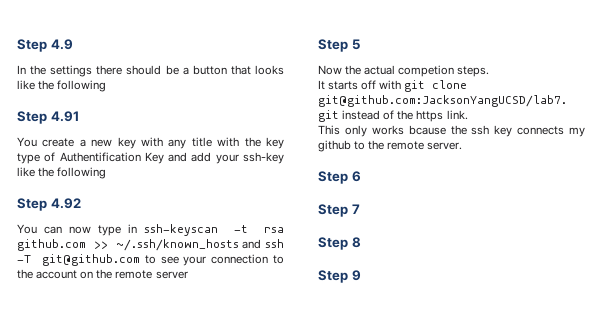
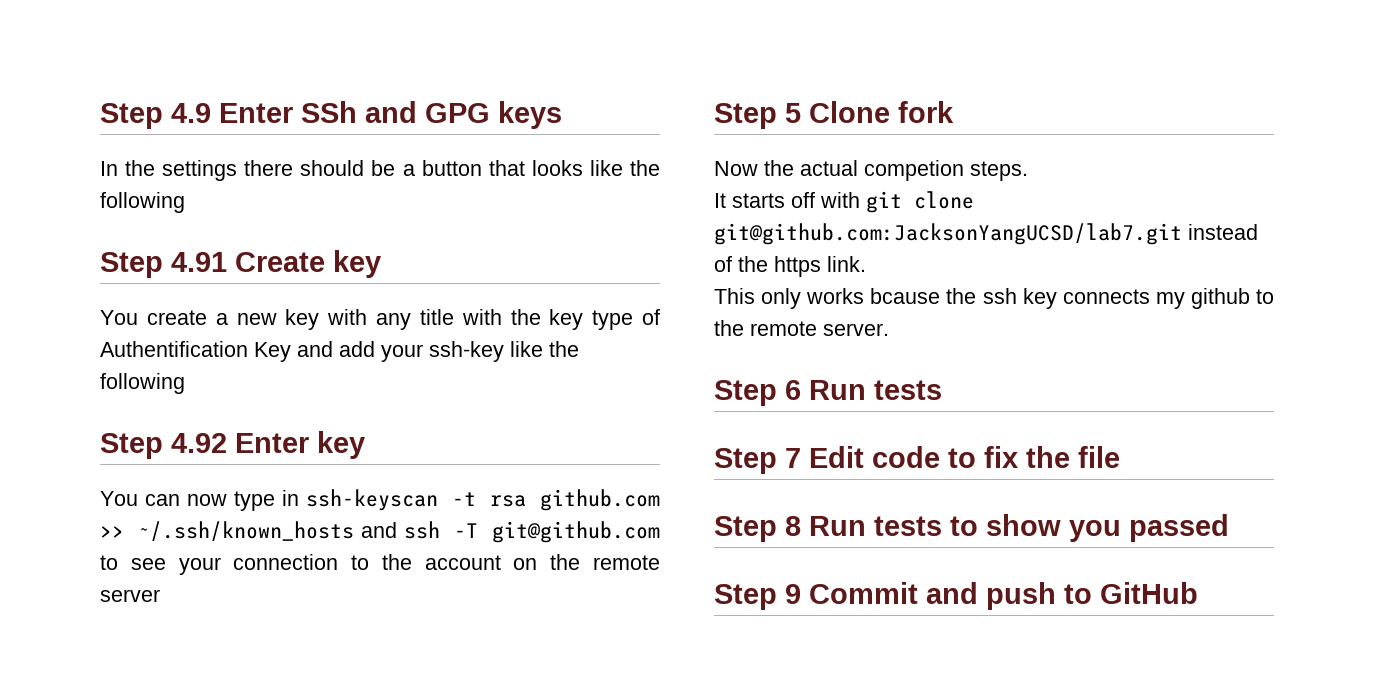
(73, 44) none -> [219,101,562,129] Enter SSh and GPG keys
(79, 116) none -> [235,250,381,278] Create key
(81, 203) none -> [235,431,365,459] Enter key
(360, 44) none -> [809,101,954,123] Clone fork
(361, 176) none -> [809,380,942,400] Run tests
[318,237,361,250] [318,270,361,283] // Step 8 // Step 9 -> [809,446,1120,468] [714,514,1229,542] [714,582,1198,610] Edit code to fix the file // Step 8 Run tests to show you passed // Step 9 Commit and push to GitHub

